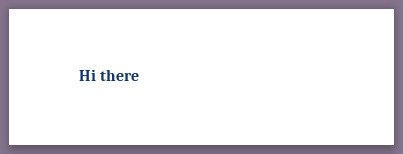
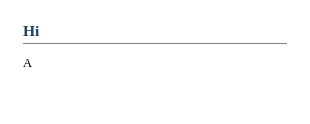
[100,69,140,81] there -> [23,59,32,67] // A

